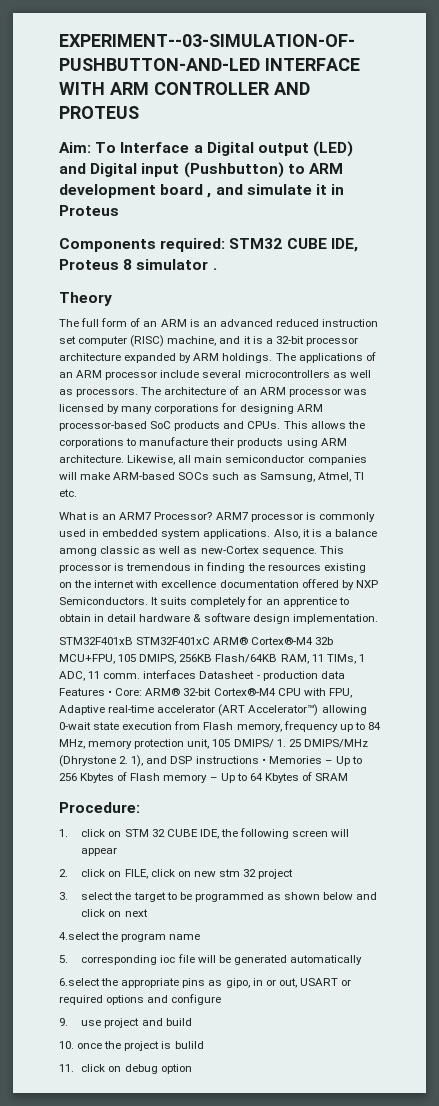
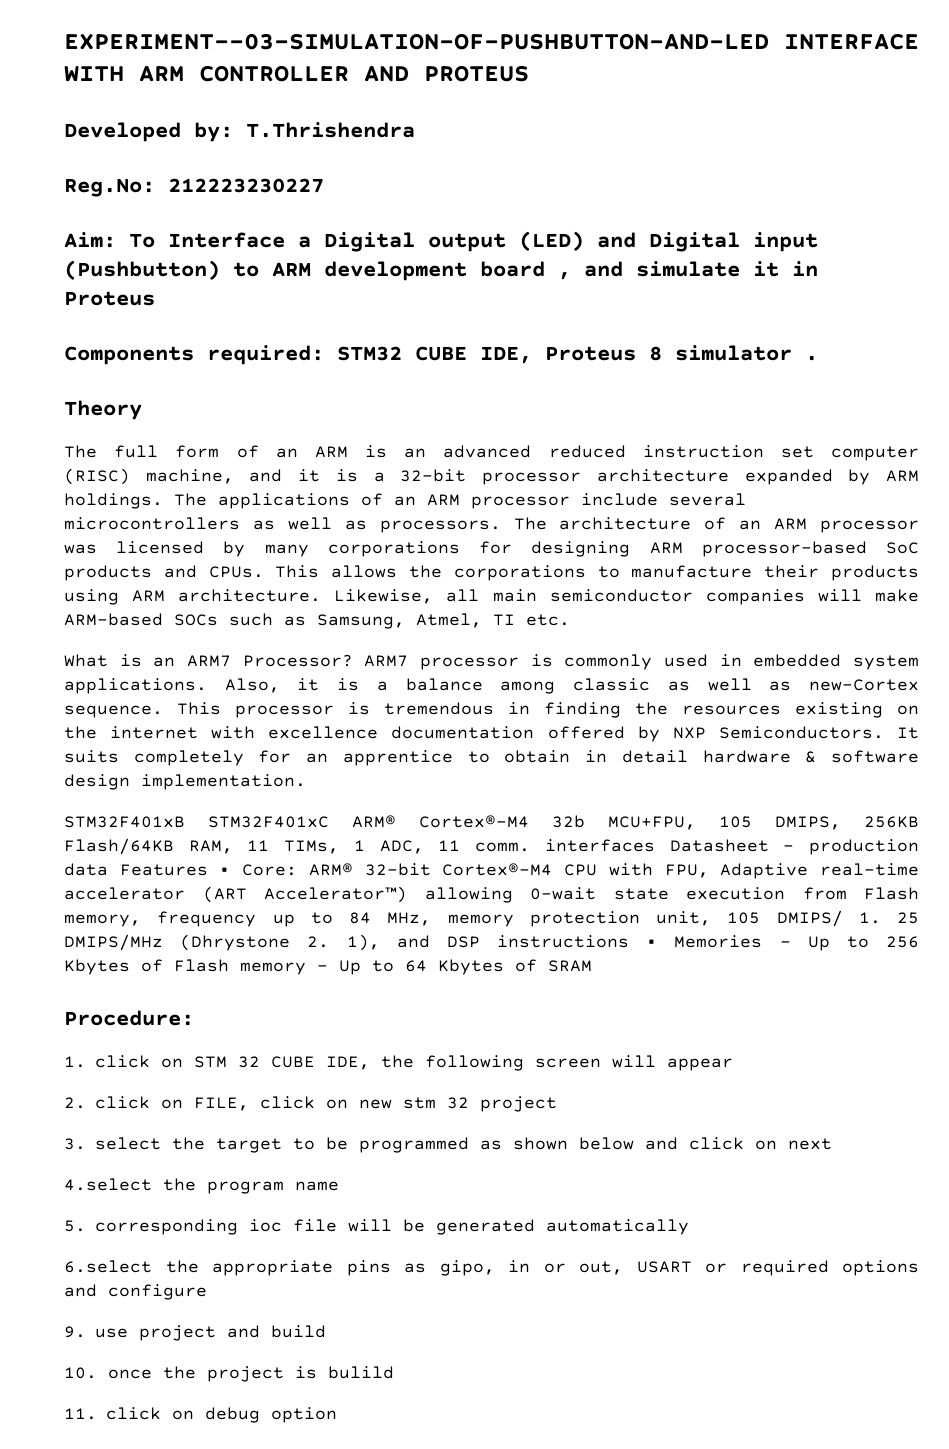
(139, 112) none -> [64,122,415,142] [64,178,324,197] // Developed by: T.Thrishendra // Reg.No: 212223230227

